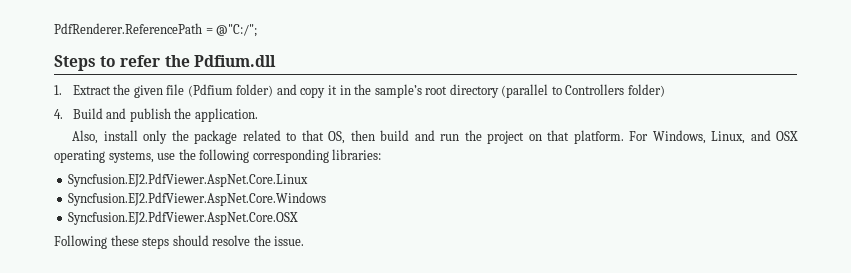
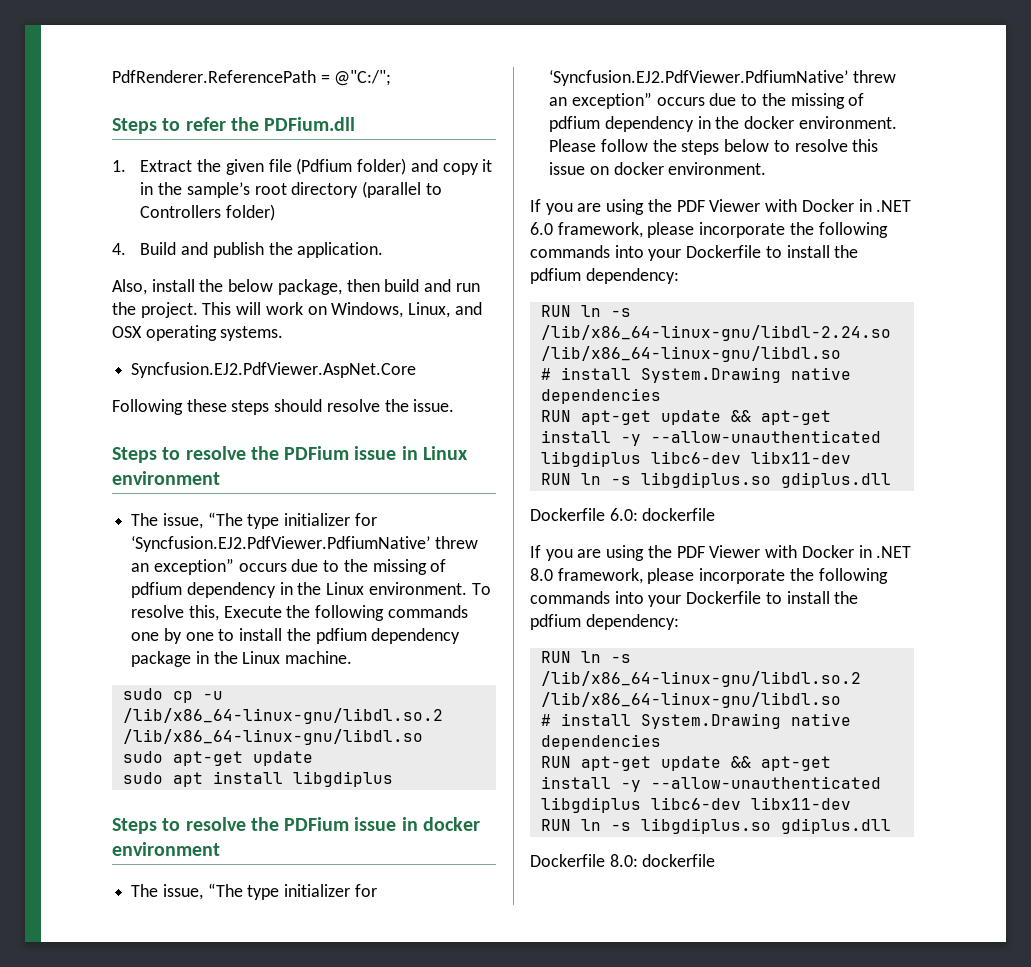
[193,55,276,67] Pdfium.dll -> [264,117,356,131] PDFium.dll
[143,130,346,144] only the package related to that OS, -> [199,279,342,295] the below package,
[487,130,649,144] project on that platform. For -> [140,302,327,318] project. This will work on
[108,149,382,163] [68,173,309,187] [68,192,327,206] [68,211,299,225] systems, use the following corresponding libraries: // Syncfusion.EJ2.PdfViewer.AspNet.Core.Linux // Syncfusion.EJ2.PdfViewer.AspNet.Core.Windows // Syncfusion.EJ2.PdfViewer.AspNet.Core.OSX -> [220,326,284,341] [131,362,417,378] systems. // Syncfusion.EJ2.PdfViewer.AspNet.Core
(305, 241) none -> [112,446,468,463] [112,471,220,485] [131,512,377,529] [131,536,478,552] [131,558,447,575] [131,582,491,598] [131,605,468,621] [131,628,461,644] [131,651,353,667] [122,688,223,703] [122,708,443,724] [122,729,423,745] [122,751,313,766] [122,771,393,787] [112,817,480,834] [112,842,220,856] [131,883,377,900] [549,70,896,86] [549,92,865,109] [549,116,897,132] [549,139,879,155] [549,162,767,175] [530,199,912,215] [530,222,888,238] [530,245,859,261] [530,268,679,284] [540,305,631,317] [540,325,891,341] [540,346,841,362] [540,367,851,383] [540,388,661,404] [540,410,831,425] [540,430,881,446] [540,451,851,467] [540,472,891,488] [530,508,716,521] [530,545,912,561] [530,568,888,584] [530,591,859,607] [530,614,679,630] [540,651,631,663] [540,671,861,687] [540,692,841,708] [540,713,851,729] [540,734,661,750] [540,756,831,771] [540,776,881,792] [540,797,851,813] [540,818,891,834] [530,854,716,867] // Steps to resolve the PDFium issue in Linux environment // The issue, “The type initializer for ‘Syncfusion.EJ2.PdfViewer.PdfiumNative’ threw an exception” occurs due to the missing of pdfium dependency in the Linux environment. To resolve this, Execute the following commands one by one to install the pdfium dependency package in the Linux machine. // sudo cp -u /lib/x86_64-linux-gnu/libdl.so.2 /lib/x86_64-linux-gnu/libdl.so // sudo apt-get update // sudo apt install libgdiplus // Steps to resolve the PDFium issue in docker environment // The issue, “The type initializer for ‘Syncfusion.EJ2.PdfViewer.PdfiumNative’ threw an exception” occurs due to the missing of pdfium dependency in the docker environment. Please follow the steps below to resolve this issue on docker environment. // If you are using the PDF Viewer with Docker in .NET 6.0 framework, please incorporate the following commands into your Dockerfile to install the pdfium dependency: // RUN ln -s /lib/x86_64-linux-gnu/libdl-2.24.so /lib/x86_64-linux-gnu/libdl.so // # install System.Drawing native dependencies // RUN apt-get update && apt-get install -y --allow-unauthenticated libgdiplus libc6-dev libx11-dev // RUN ln -s libgdiplus.so gdiplus.dll // Dockerfile 6.0: dockerfile // If you are using the PDF Viewer with Docker in .NET 8.0 framework, please incorporate the following commands into your Dockerfile to install the pdfium dependency: // RUN ln -s /lib/x86_64-linux-gnu/libdl.so.2 /lib/x86_64-linux-gnu/libdl.so // # install System.Drawing native dependencies // RUN apt-get update && apt-get install -y --allow-unauthenticated libgdiplus libc6-dev libx11-dev // RUN ln -s libgdiplus.so gdiplus.dll // Dockerfile 8.0: dockerfile

